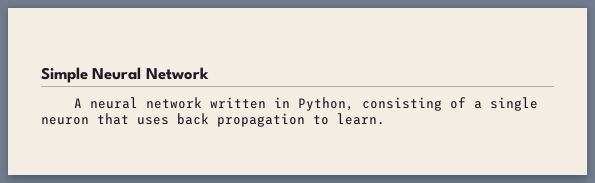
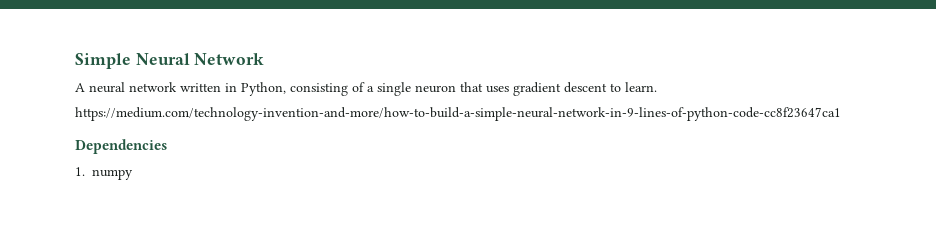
[177,113,305,127] back propagation -> [513,82,607,96] gradient descent
(385, 119) none -> [75,107,841,121] [75,139,167,154] [75,167,133,180] // https://medium.com/technology-invention-and-more/how-to-build-a-simple-neural-network-in-9-lines-of-python-code-cc8f23647ca1 // Dependencies // 1. numpy

